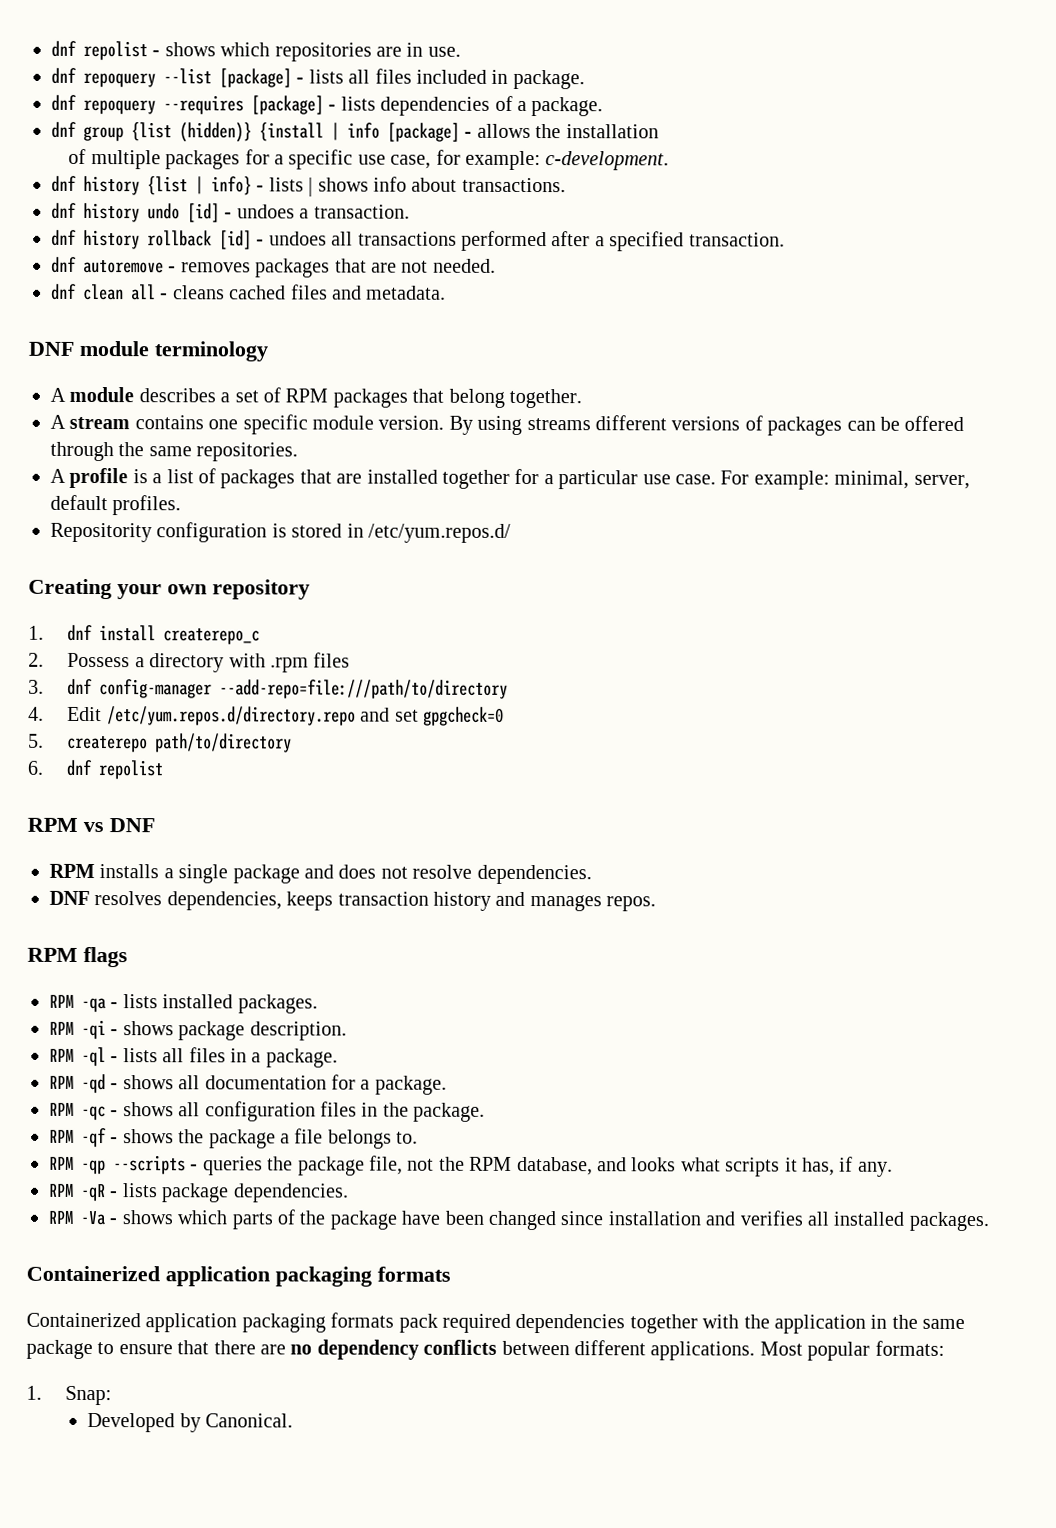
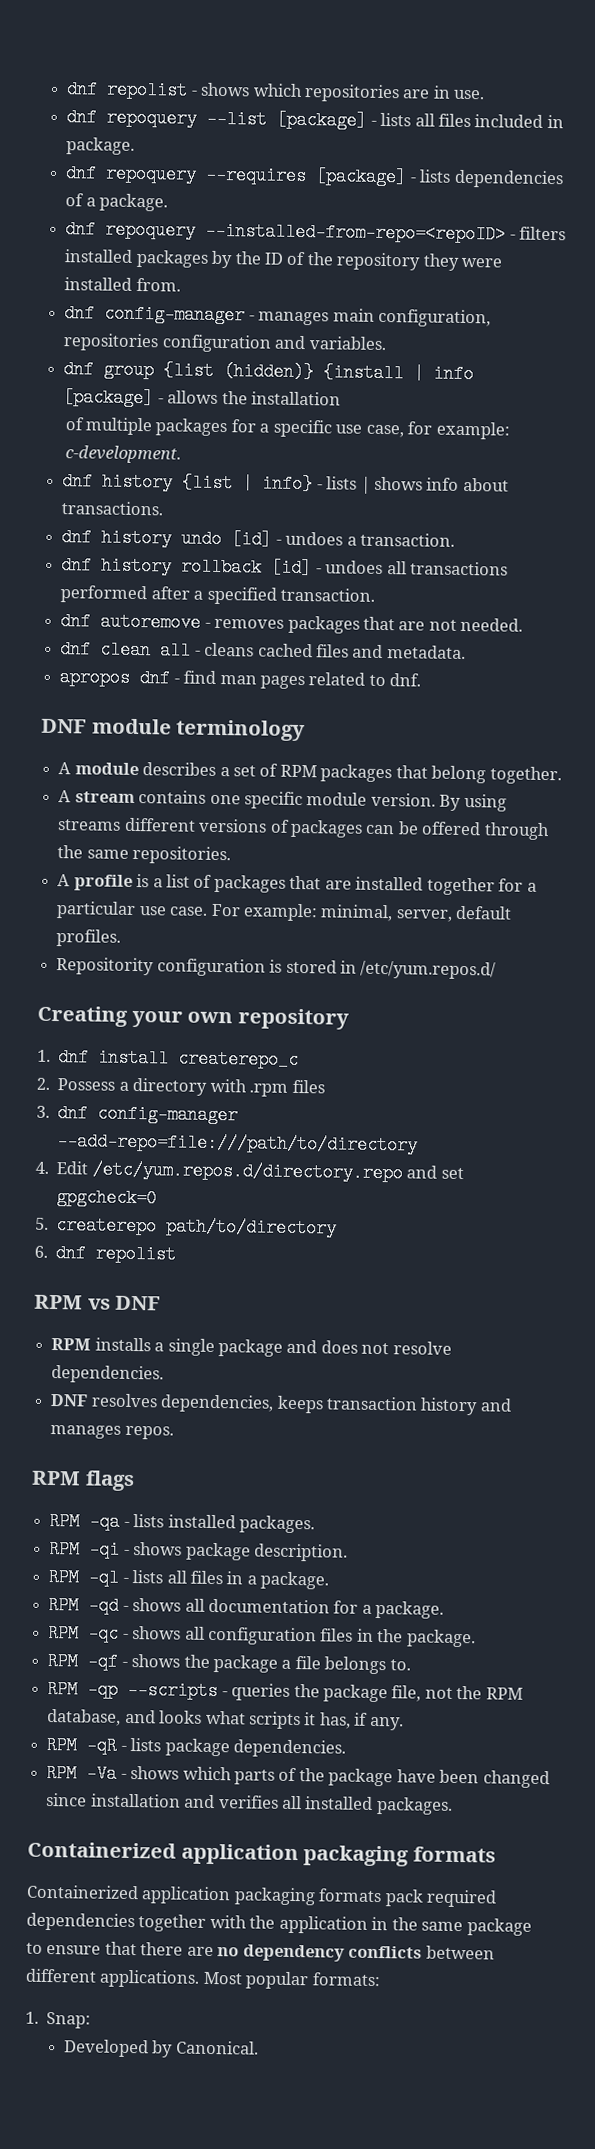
(604, 107) none -> [65,220,567,244] [64,249,503,271] [64,277,181,292] [64,304,491,328] [63,333,387,353] // dnf repoquery --installed-from-repo=<repoID> - filters installed packages by the ID of the repository they were installed from. // dnf config-manager - manages main configuration, repositories configuration and variables.
(447, 292) none -> [59,668,422,690] // apropos dnf - find man pages related to dnf.

